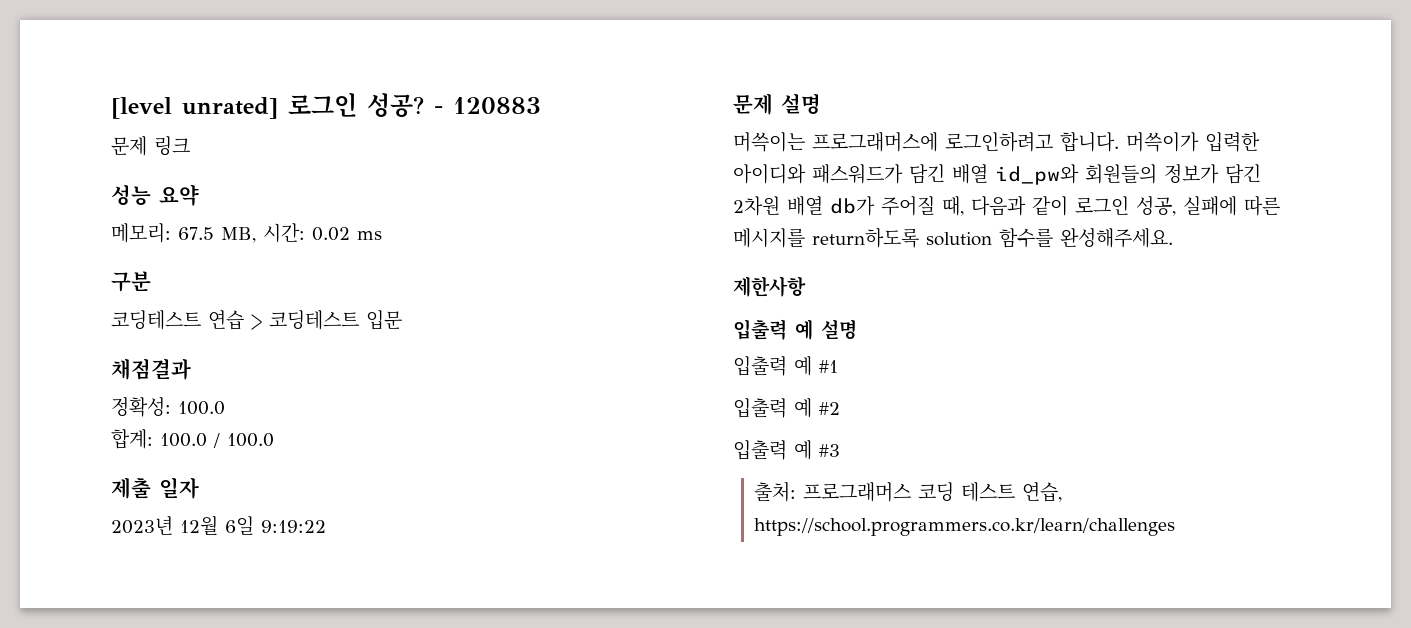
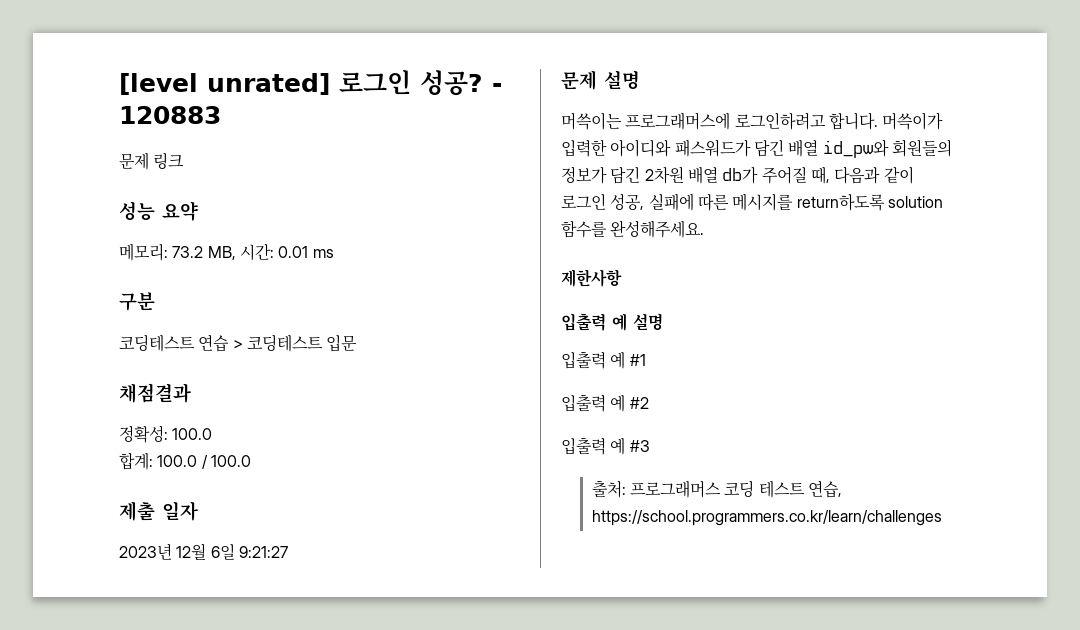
[178,227,214,240] 67.5 -> [172,246,204,258] 73.2
[312,227,350,241] 0.02 -> [278,246,309,258] 0.01
[261,520,326,533] 9:19:22 -> [238,546,288,558] 9:21:27

